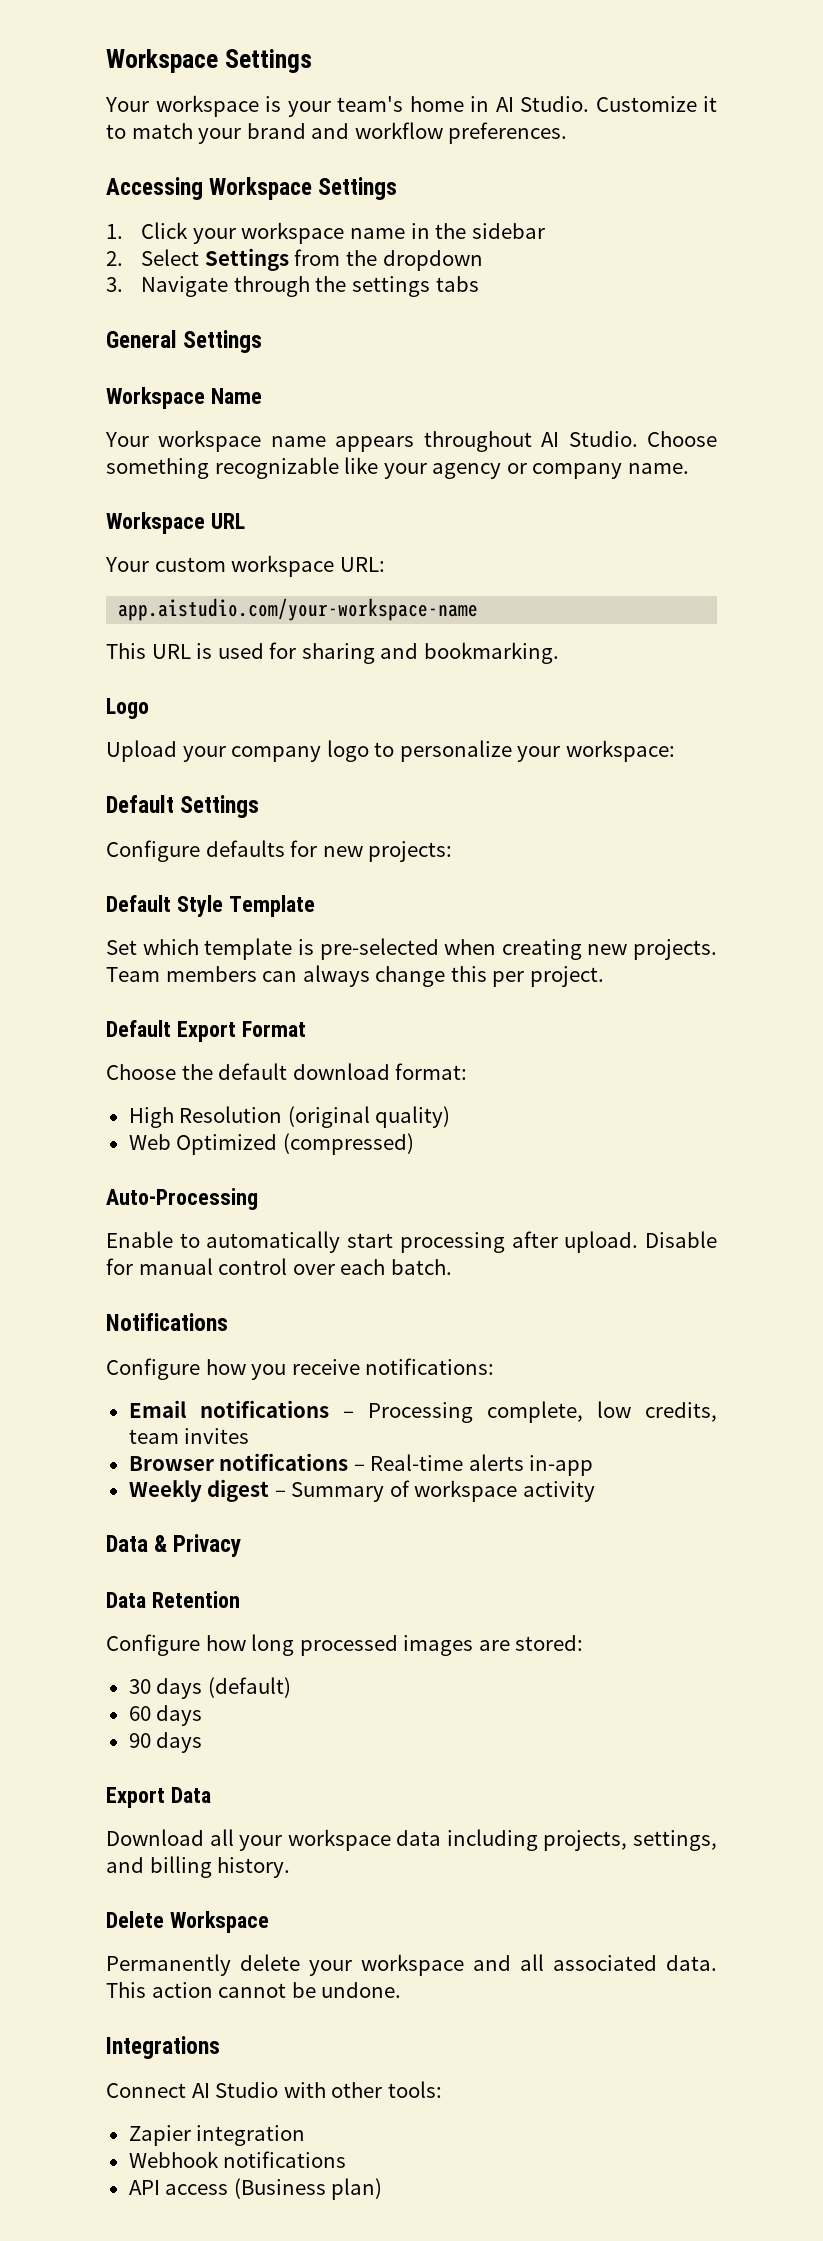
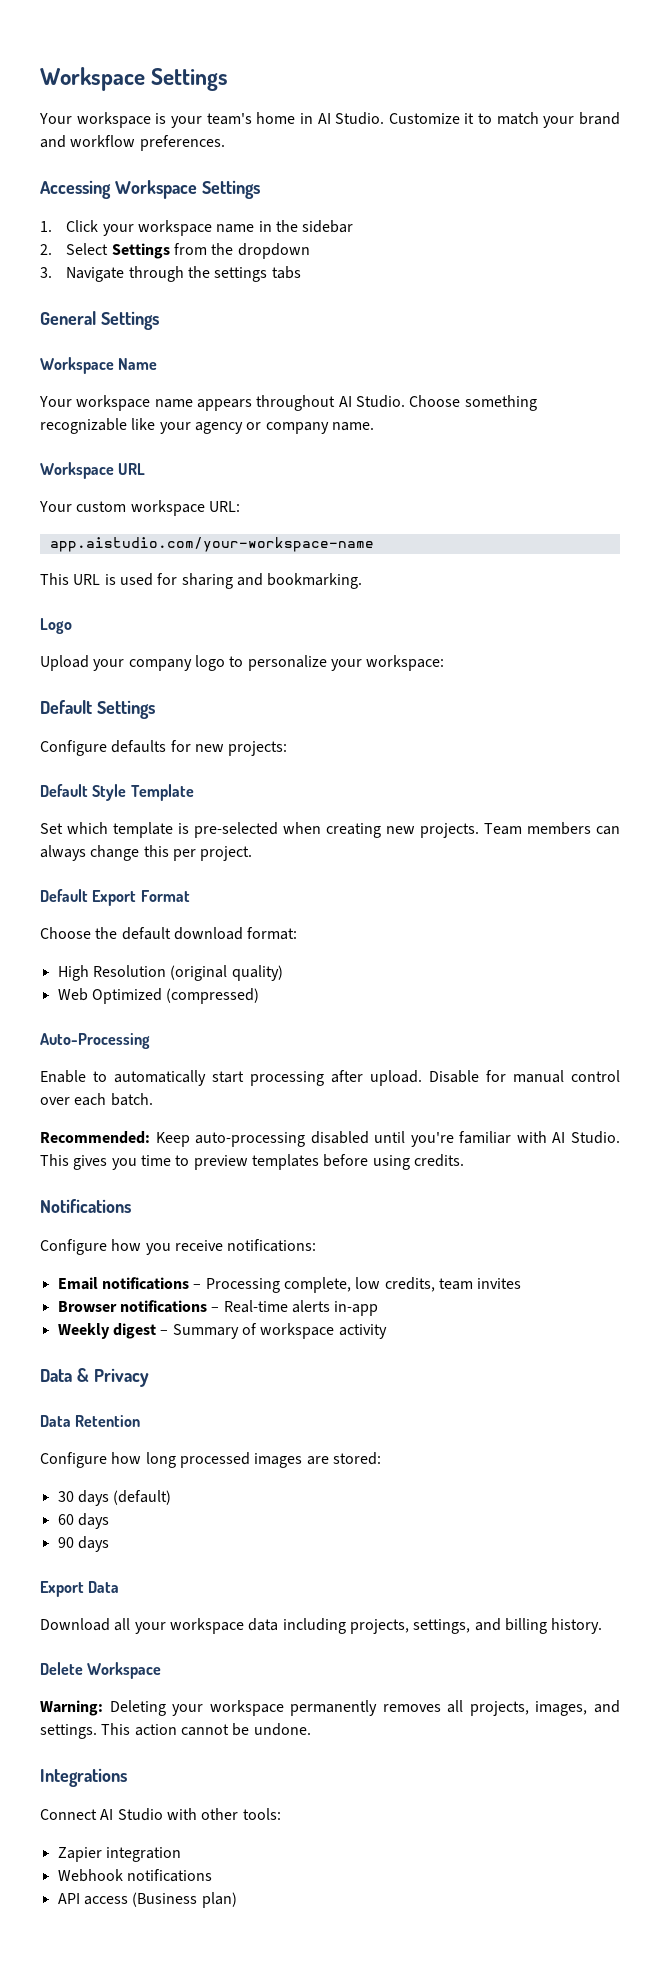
(452, 1267) none -> [40,1131,620,1147] [40,1154,464,1170] // Recommended: Keep auto-processing disabled until you're familiar with AI Studio. This gives you time to preview templates before using credits.
[106,1954,717,1976] Permanently delete your workspace and all associated data. -> [40,1700,620,1716] [40,1724,97,1739] Warning: Deleting your workspace permanently removes all projects, images, and settings.

